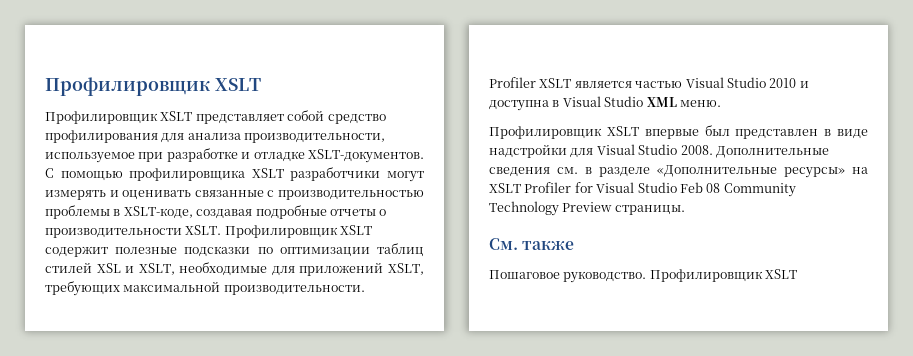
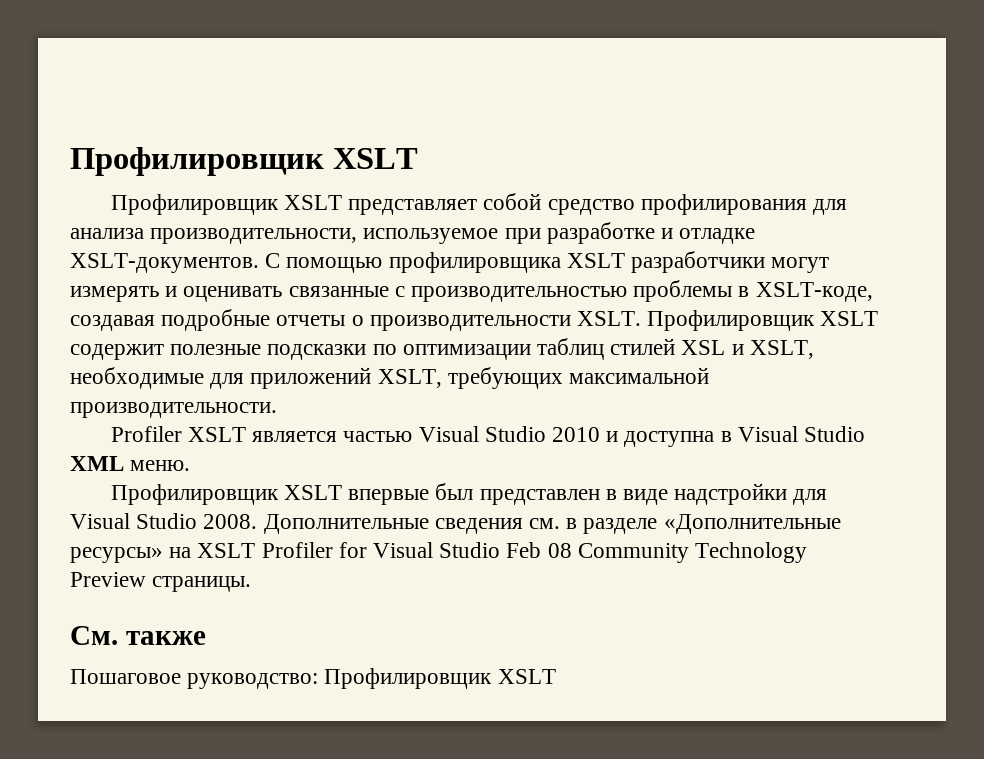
[563,271,647,283] руководство. -> [187,673,319,689] руководство:

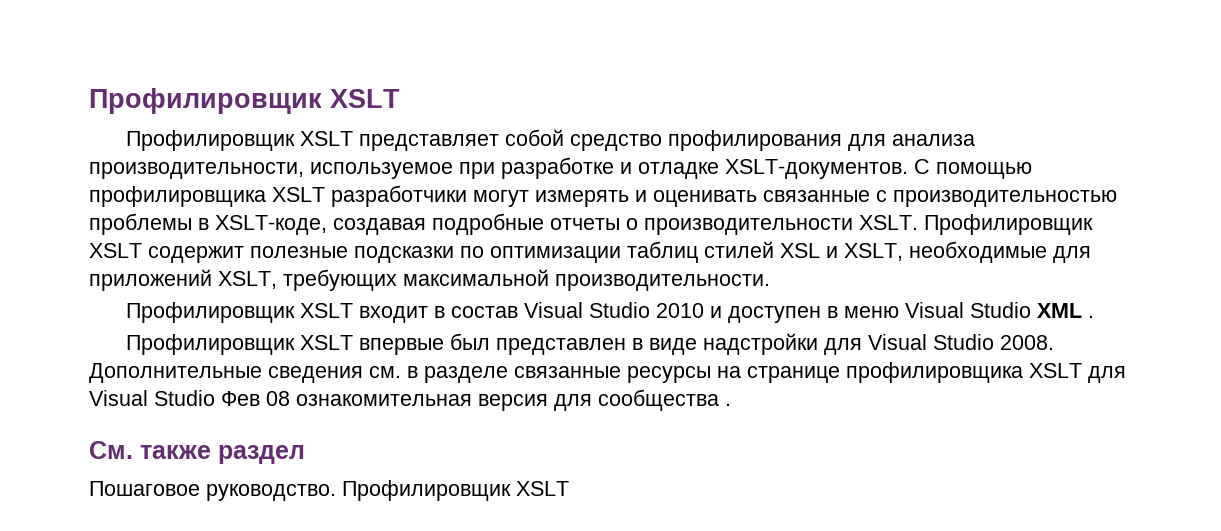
[110,426,413,442] Profiler XSLT является частью -> [126,302,519,323] Профилировщик XSLT входит в состав
[624,431,732,447] доступна в -> [728,306,900,323] доступен в меню
[130,460,191,471] меню. -> [1088,315,1095,318] .
[663,514,841,534] [70,542,808,563] [70,572,252,592] «Дополнительные ресурсы» на XSLT Profiler for Visual Studio Feb 08 Community Technology Preview страницы. -> [514,362,1126,383] [89,389,731,411] связанные ресурсы на странице профилировщика XSLT для Visual Studio Фев 08 ознакомительная версия для сообщества .
(206, 638) none -> [218,445,305,464] раздел
[187,673,319,689] руководство: -> [206,484,336,501] руководство.

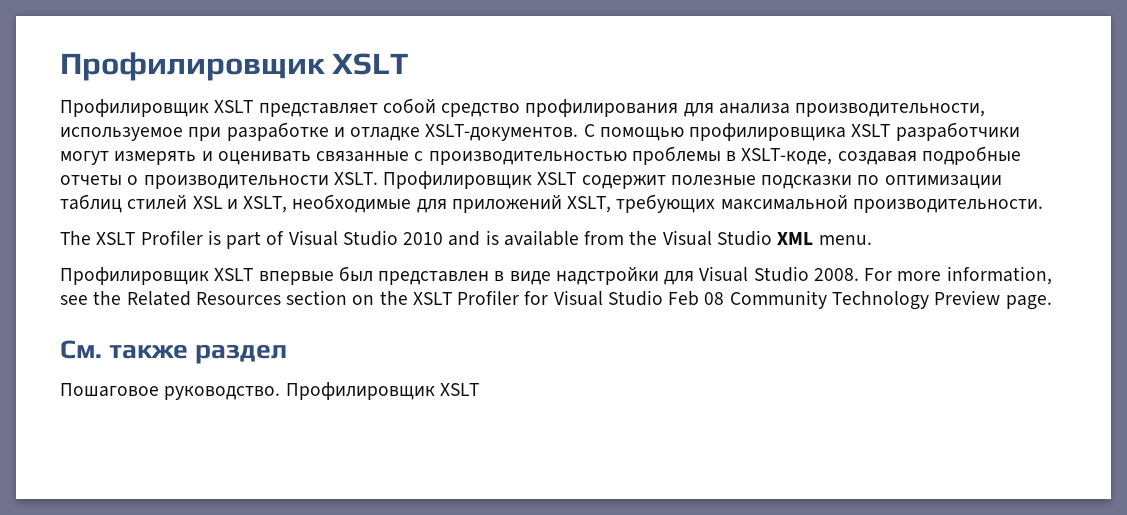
[126,302,900,323] Профилировщик XSLT входит в состав Visual Studio 2010 и доступен в меню -> [60,230,658,249] The XSLT Profiler is part of Visual Studio 2010 and is available from the
[1088,315,1095,318] . -> [818,235,872,245] menu.
[89,362,1126,383] [89,389,731,411] Дополнительные сведения см. в разделе связанные ресурсы на странице профилировщика XSLT для Visual Studio Фев 08 ознакомительная версия для сообщества . -> [864,266,1052,285] [60,290,1052,310] For more information, see the Related Resources section on the XSLT Profiler for Visual Studio Feb 08 Community Technology Preview page.

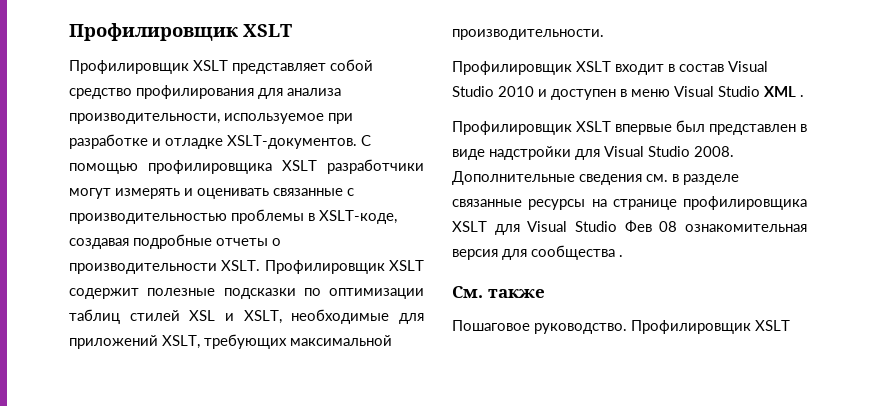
[60,230,658,249] The XSLT Profiler is part of Visual Studio 2010 and is available from the -> [452,61,768,75] [452,86,670,100] Профилировщик XSLT входит в состав Visual Studio 2010 и доступен в меню
[818,235,872,245] menu. -> [800,95,804,97] .
[864,266,1052,285] [60,290,1052,310] For more information, see the Related Resources section on the XSLT Profiler for Visual Studio Feb 08 Community Technology Preview page. -> [452,171,739,185] [452,196,807,210] [452,220,807,235] [452,245,623,260] Дополнительные сведения см. в разделе связанные ресурсы на странице профилировщика XSLT для Visual Studio Фев 08 ознакомительная версия для сообщества .
[195,344,288,364] раздел -> (545, 293) none

